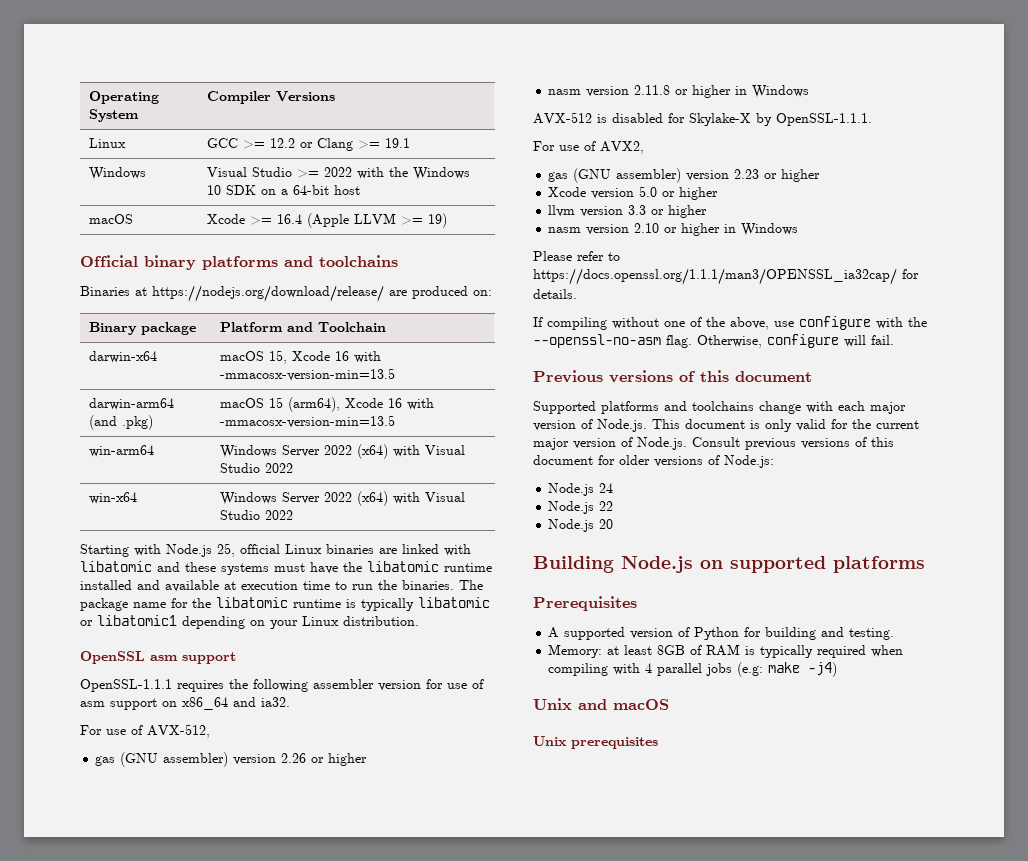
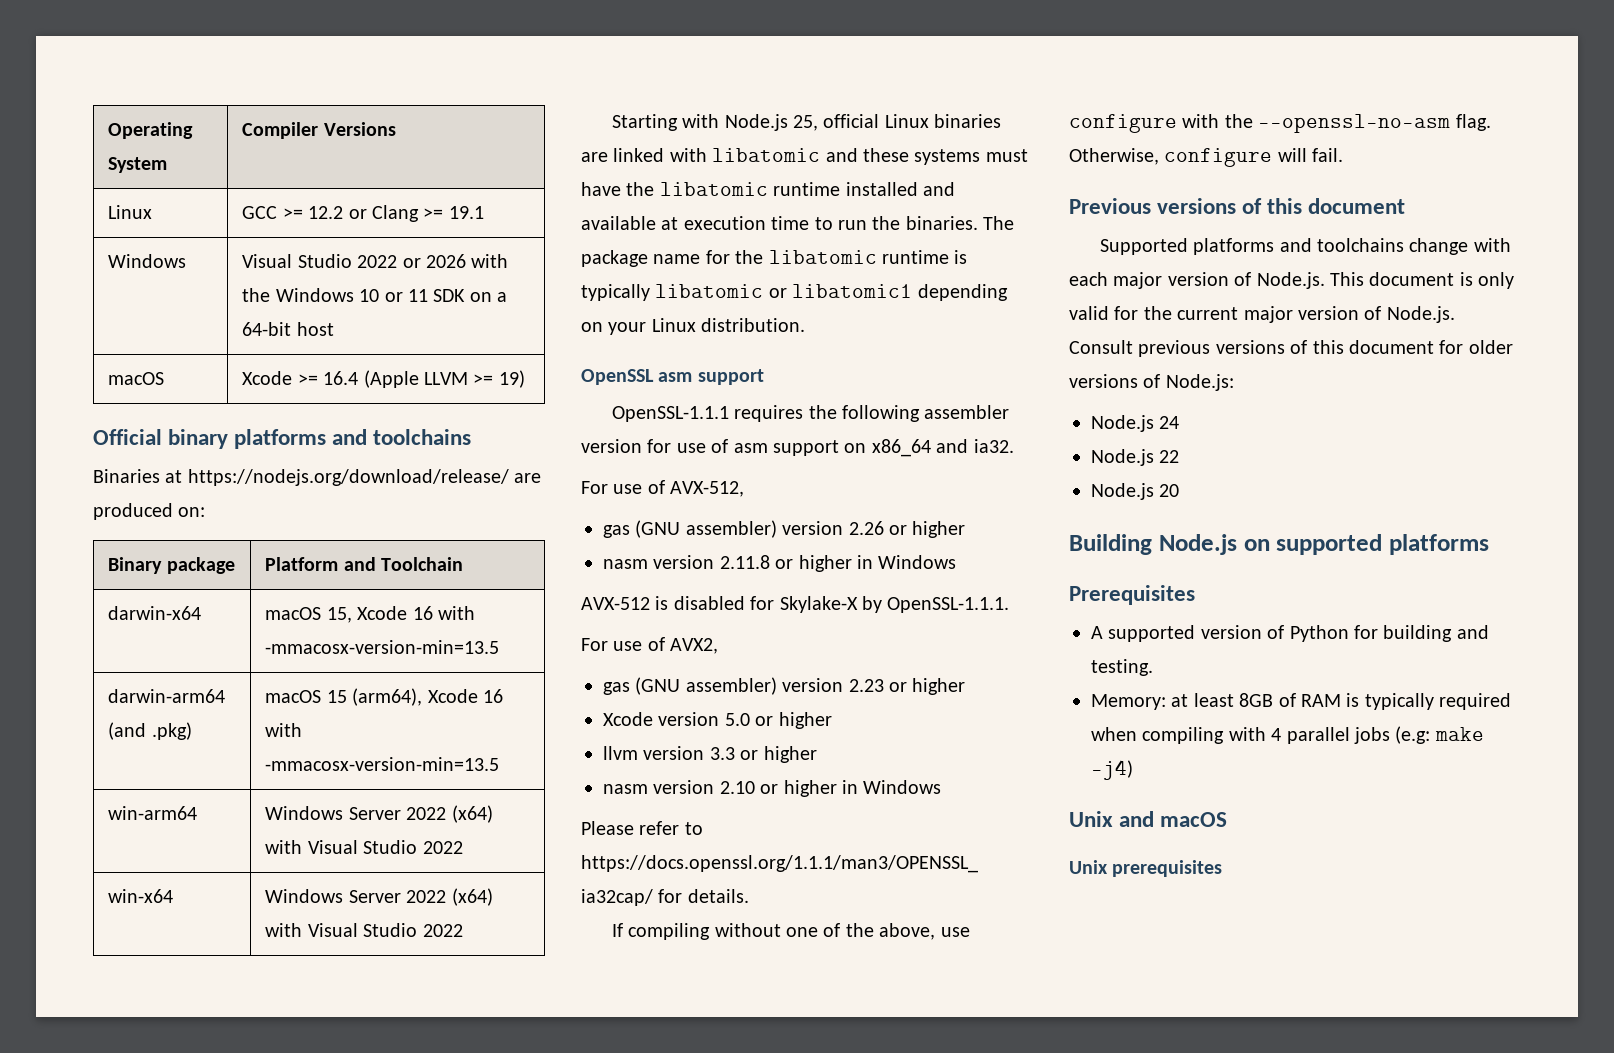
[296,167,352,178] >= 2022 -> [357,254,467,268] 2022 or 2026
(221, 190) none -> [384,289,429,302] or 11

